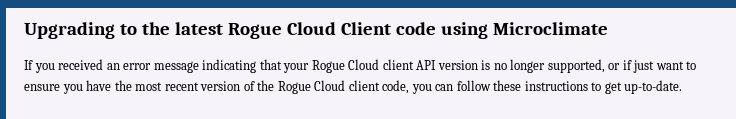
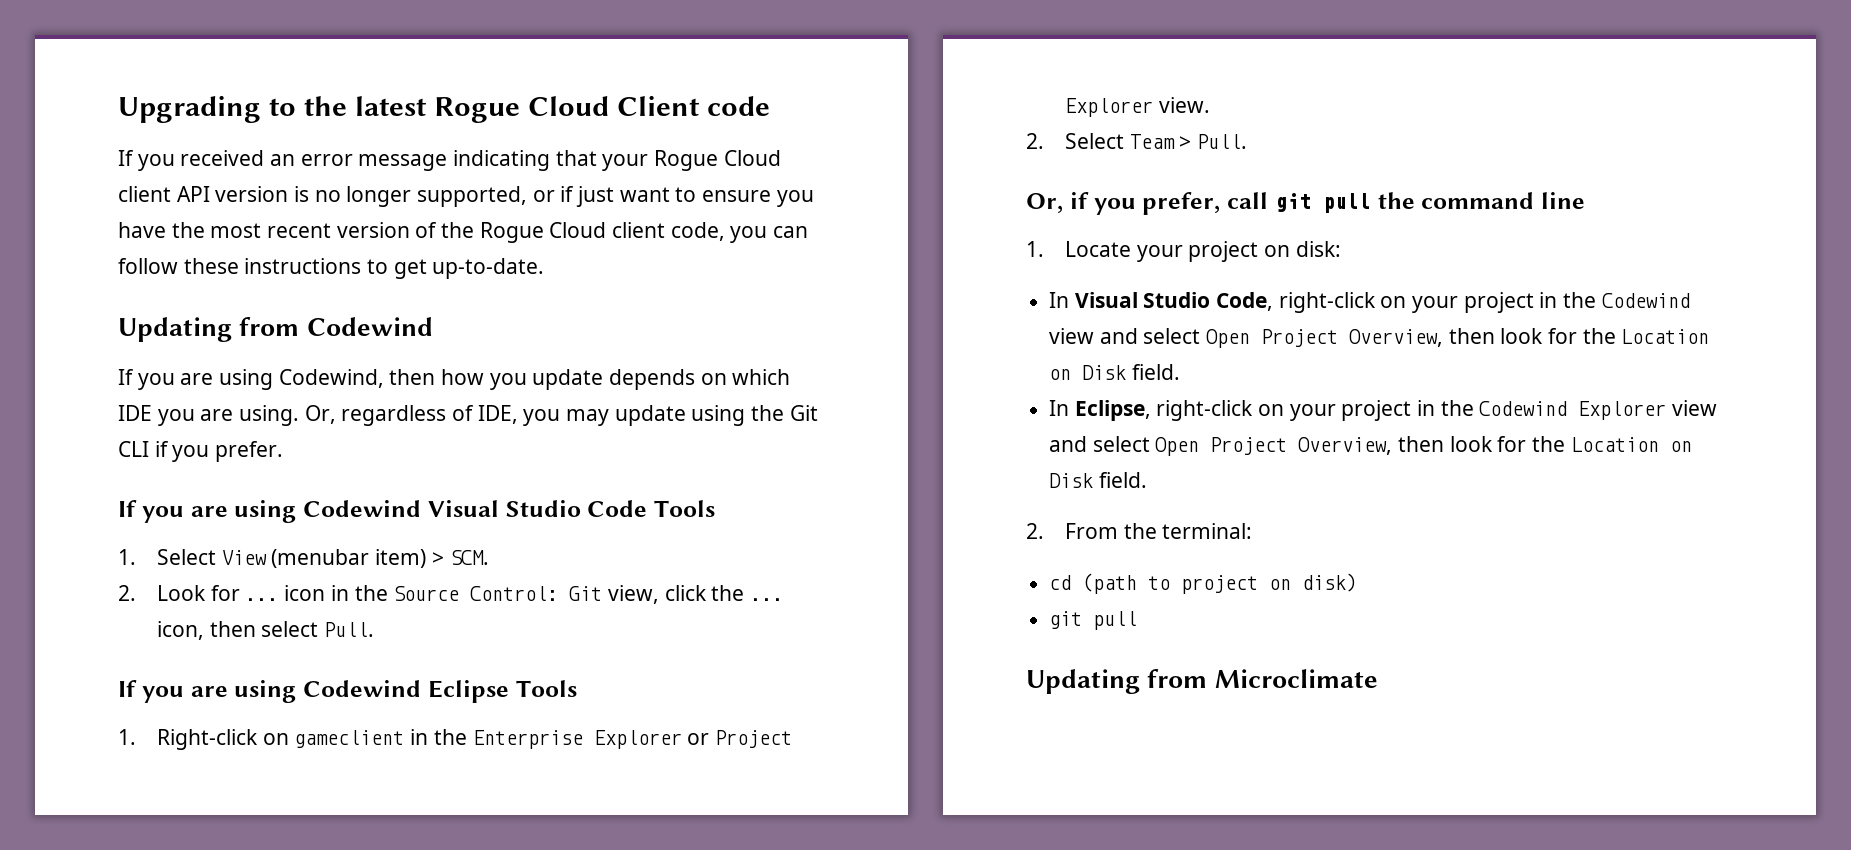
[440,22,608,39] using Microclimate -> (770, 106) none
(683, 87) none -> [118,317,433,342] [118,369,791,390] [118,405,818,426] [118,441,284,462] [118,500,715,523] [118,549,489,568] [118,585,783,604] [157,621,375,640] [118,680,577,703] [118,729,792,750] [1065,97,1210,117] [1026,133,1248,149] [1026,192,1585,215] [1026,241,1341,262] [1049,292,1690,313] [1049,328,1710,348] [1049,364,1180,380] [1049,400,1718,421] [1049,436,1692,456] [1049,472,1147,488] [1026,523,1253,539] [1049,573,1358,594] [1049,611,1138,630] [1026,669,1378,694] // Updating from Codewind // If you are using Codewind, then how you update depends on which IDE you are using. Or, regardless of IDE, you may update using the Git CLI if you prefer. // If you are using Codewind Visual Studio Code Tools // 1. Select View (menubar item) > SCM. // 2. Look for ... icon in the Source Control: Git view, click the ... icon, then select Pull. // If you are using Codewind Eclipse Tools // 1. Right-click on gameclient in the Enterprise Explorer or Project Explorer view. // 2. Select Team > Pull. // Or, if you prefer, call git pull the command line // 1. Locate your project on disk: // In Visual Studio Code, right-click on your project in the Codewind view and select Open Project Overview, then look for the Location on Disk field. // In Eclipse, right-click on your project in the Codewind Explorer view and select Open Project Overview, then look for the Location on Disk field. // 2. From the terminal: // cd (path to project on disk) // git pull // Updating from Microclimate

